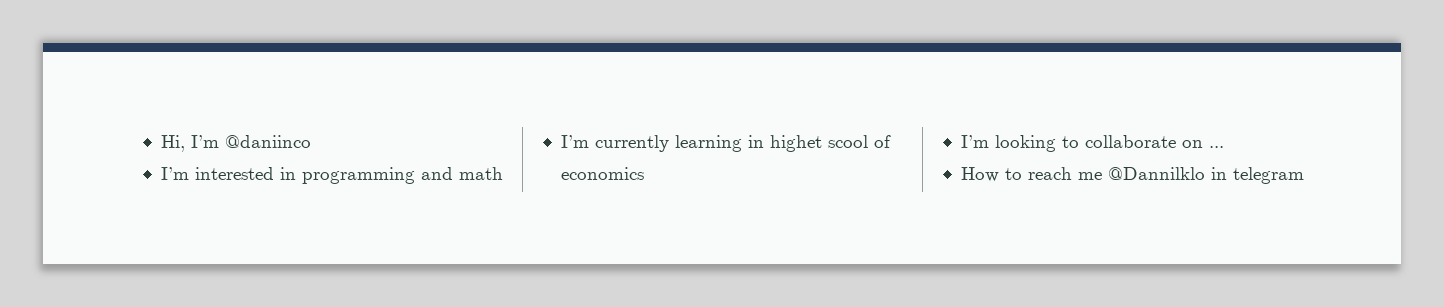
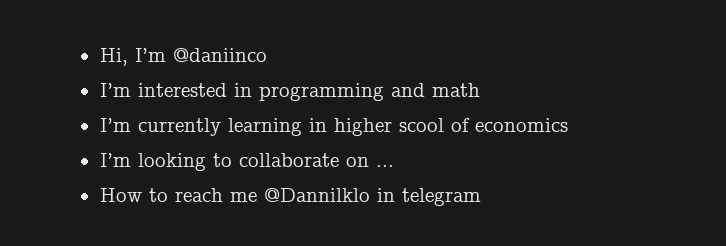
[769,135,822,152] highet -> [333,118,392,136] higher

